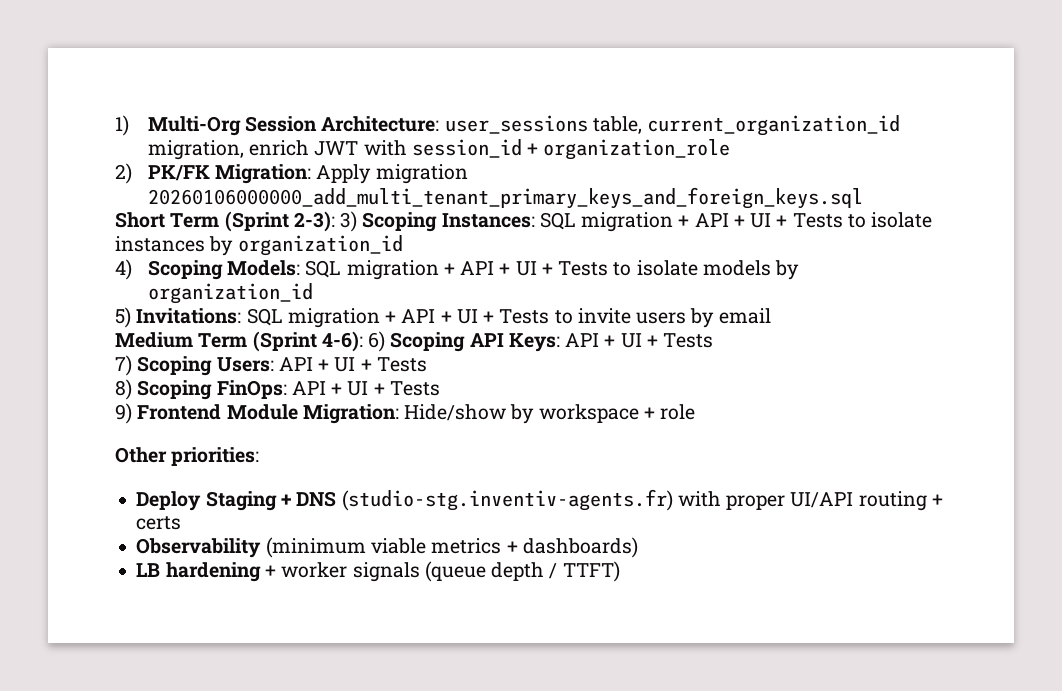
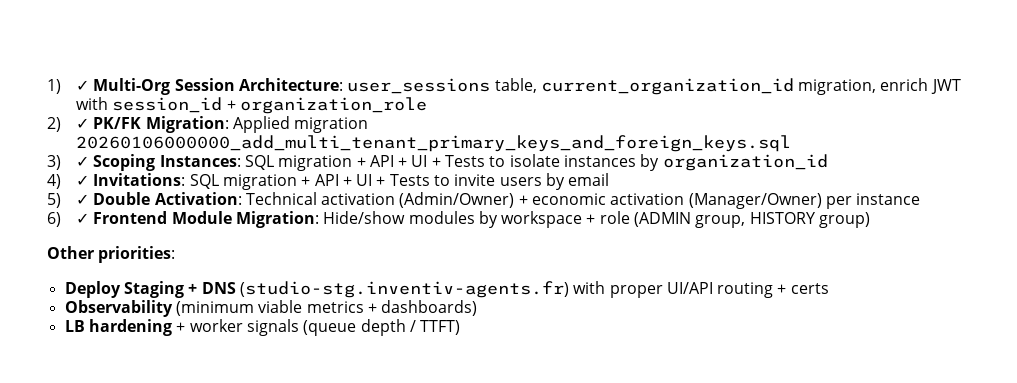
(129, 125) none -> [75,80,89,91] ✓
(132, 173) none -> [75,118,89,129] ✓
[316,164,372,184] Apply -> [232,116,290,133] Applied
[115,211,358,232] Short Term (Sprint 2-3): 3) -> [47,155,89,170] 3) ✓
[147,260,800,280] [147,283,313,304] [115,307,131,328] Scoping Models: SQL migration + API + UI + Tests to isolate models by organization_id // 5) -> [75,175,89,186] ✓
[115,331,714,352] [115,355,427,376] [115,379,440,400] [115,403,132,424] Medium Term (Sprint 4-6): 6) Scoping API Keys: API + UI + Tests // 7) Scoping Users: API + UI + Tests // 8) Scoping FinOps: API + UI + Tests // 9) -> [47,192,921,209] [47,212,89,227] 5) ✓ Double Activation: Technical activation (Admin/Owner) + economic activation (Manager/Owner) per instance // 6) ✓
(507, 412) none -> [408,211,475,224] modules
(696, 412) none -> [634,212,871,228] (ADMIN group, HISTORY group)

